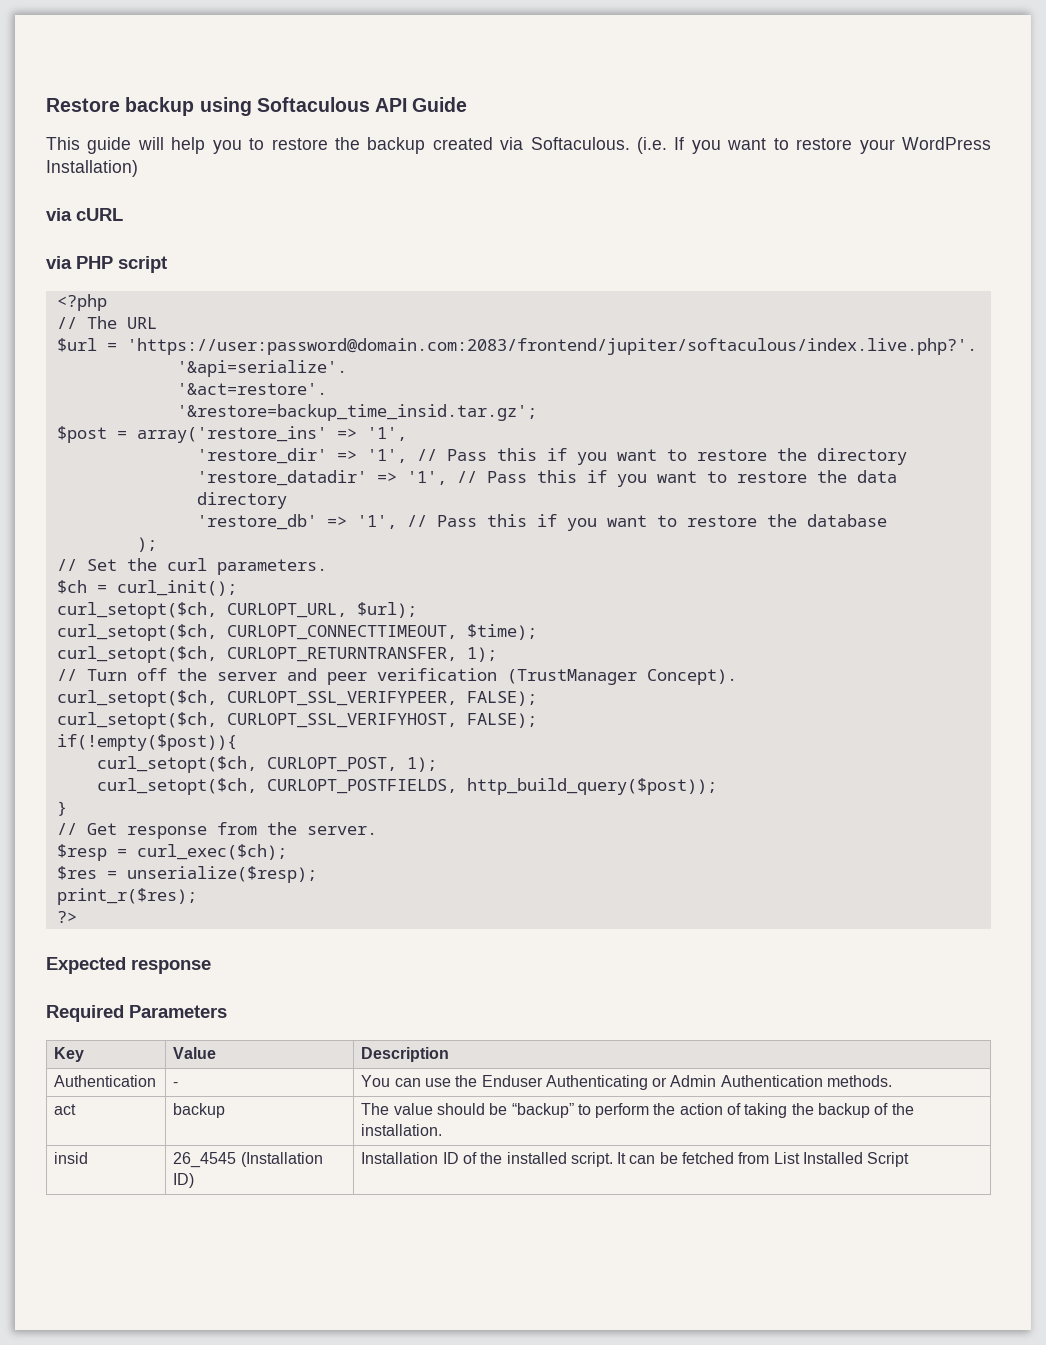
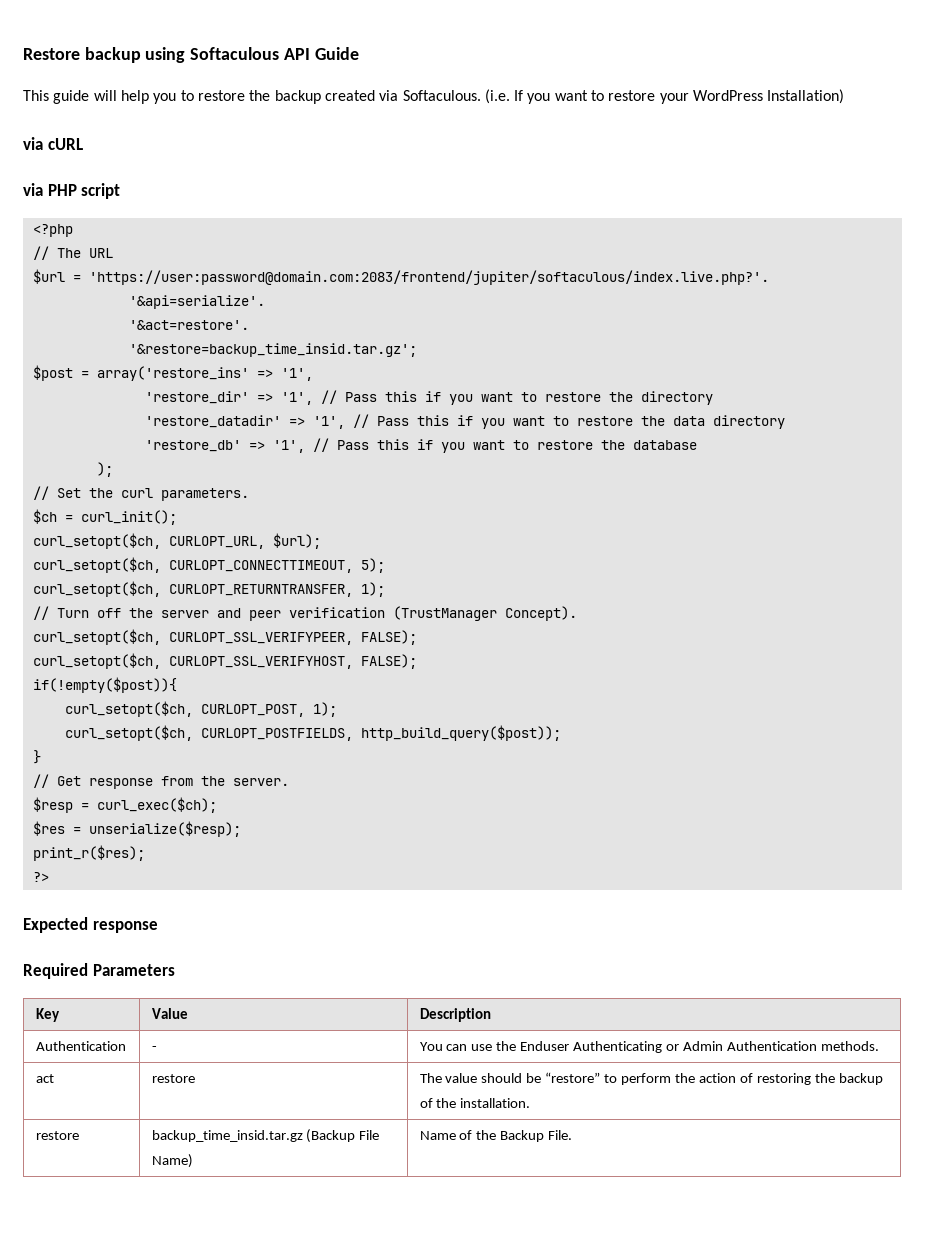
[466,624,537,640] $time); -> [360,558,385,573] 5);
[173,1103,226,1118] backup -> [151,1074,195,1083] restore
[511,1103,574,1118] “backup” -> [545,1072,601,1083] “restore”
[744,1103,788,1118] taking -> [756,1073,811,1085] restoring
[54,1152,89,1164] [173,1152,323,1168] [173,1173,195,1188] [361,1152,910,1167] insid | 26_4545 (Installation ID) | Installation ID of the installed script. It can be fetched from List Installed Script -> [35,1131,79,1140] [151,1129,380,1143] [151,1154,193,1168] [419,1130,573,1142] restore | backup_time_insid.tar.gz (Backup File Name) | Name of the Backup File.

